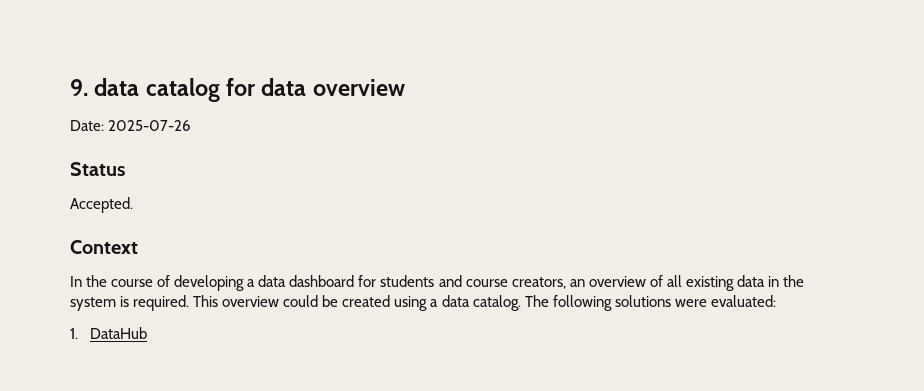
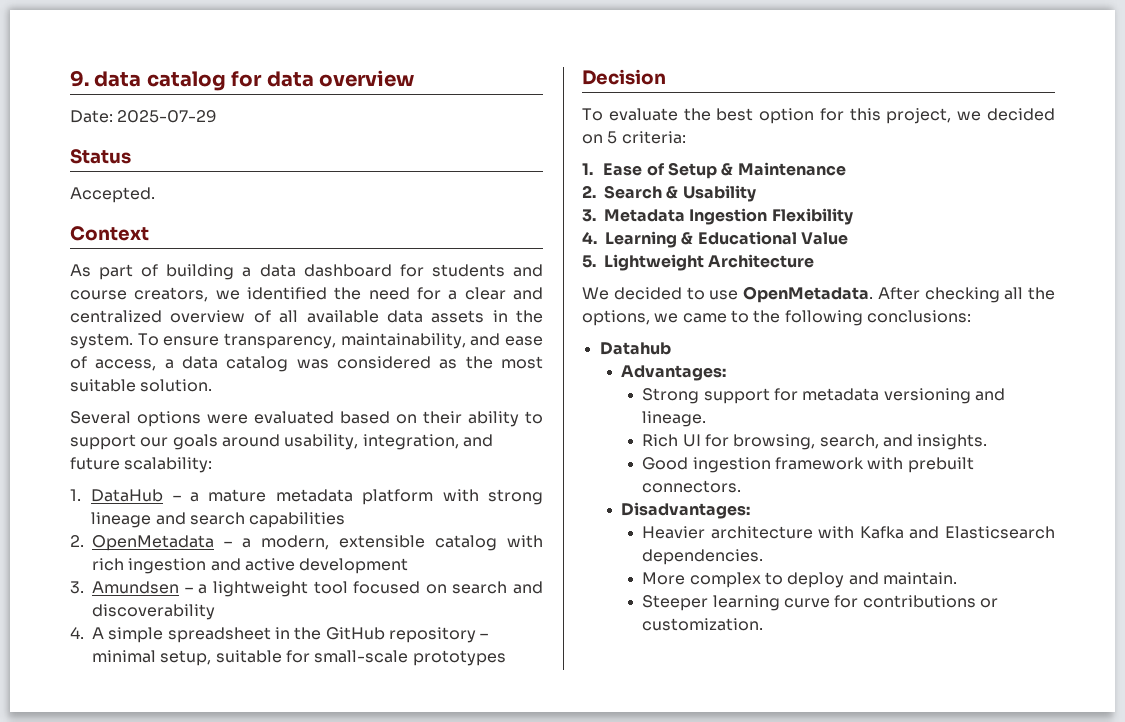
[108,120,192,131] 2025-07-26 -> [117,110,218,123] 2025-07-29
[70,275,245,291] In the course of developing -> [70,264,235,280] As part of building
[569,275,804,291] [70,295,776,311] [70,327,148,339] an overview of all existing data in the system is required. This overview could be created using a data catalog. The following solutions were evaluated: // 1. DataHub -> [215,287,543,300] [70,310,543,323] [70,333,543,349] [70,356,543,372] [70,379,213,392] [70,411,543,427] [70,434,493,450] [70,457,213,473] [70,489,543,505] [91,512,346,528] [70,535,543,551] [92,558,409,574] [70,581,543,597] [92,604,215,620] [70,627,489,643] [92,650,506,666] [582,69,666,85] [582,108,1055,124] [582,131,686,144] [582,162,846,179] [582,185,756,202] [582,208,853,225] [582,231,848,248] [582,254,815,271] [582,286,1055,303] [582,310,971,326] [599,342,671,355] [620,365,726,381] [642,388,1005,404] [642,411,707,427] [642,434,988,450] [642,457,974,473] [642,480,742,493] [620,502,750,519] [642,526,1055,539] [642,549,764,565] [642,572,957,588] [642,595,998,611] [642,618,764,631] we identified the need for a clear and centralized overview of all available data assets in the system. To ensure transparency, maintainability, and ease of access, a data catalog was considered as the most suitable solution. // Several options were evaluated based on their ability to support our goals around usability, integration, and future scalability: // 1. DataHub – a mature metadata platform with strong lineage and search capabilities // 2. OpenMetadata – a modern, extensible catalog with rich ingestion and active development // 3. Amundsen – a lightweight tool focused on search and discoverability // 4. A simple spreadsheet in the GitHub repository – minimal setup, suitable for small-scale prototypes // Decision // To evaluate the best option for this project, we decided on 5 criteria: // 1. Ease of Setup & Maintenance // 2. Search & Usability // 3. Metadata Ingestion Flexibility // 4. Learning & Educational Value // 5. Lightweight Architecture // We decided to use OpenMetadata. After checking all the options, we came to the following conclusions: // Datahub // Advantages: // Strong support for metadata versioning and lineage. // Rich UI for browsing, search, and insights. // Good ingestion framework with prebuilt connectors. // Disadvantages: // Heavier architecture with Kafka and Elasticsearch dependencies. // More complex to deploy and maintain. // Steeper learning curve for contributions or customization.

